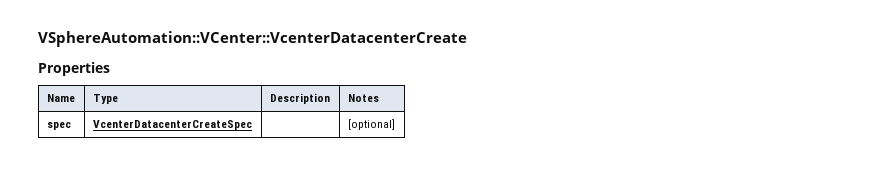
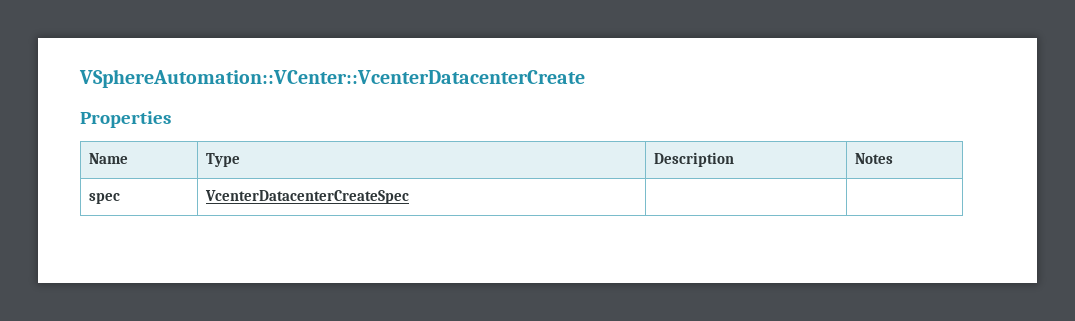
[347,119,395,130] [optional] -> (410, 197) none

